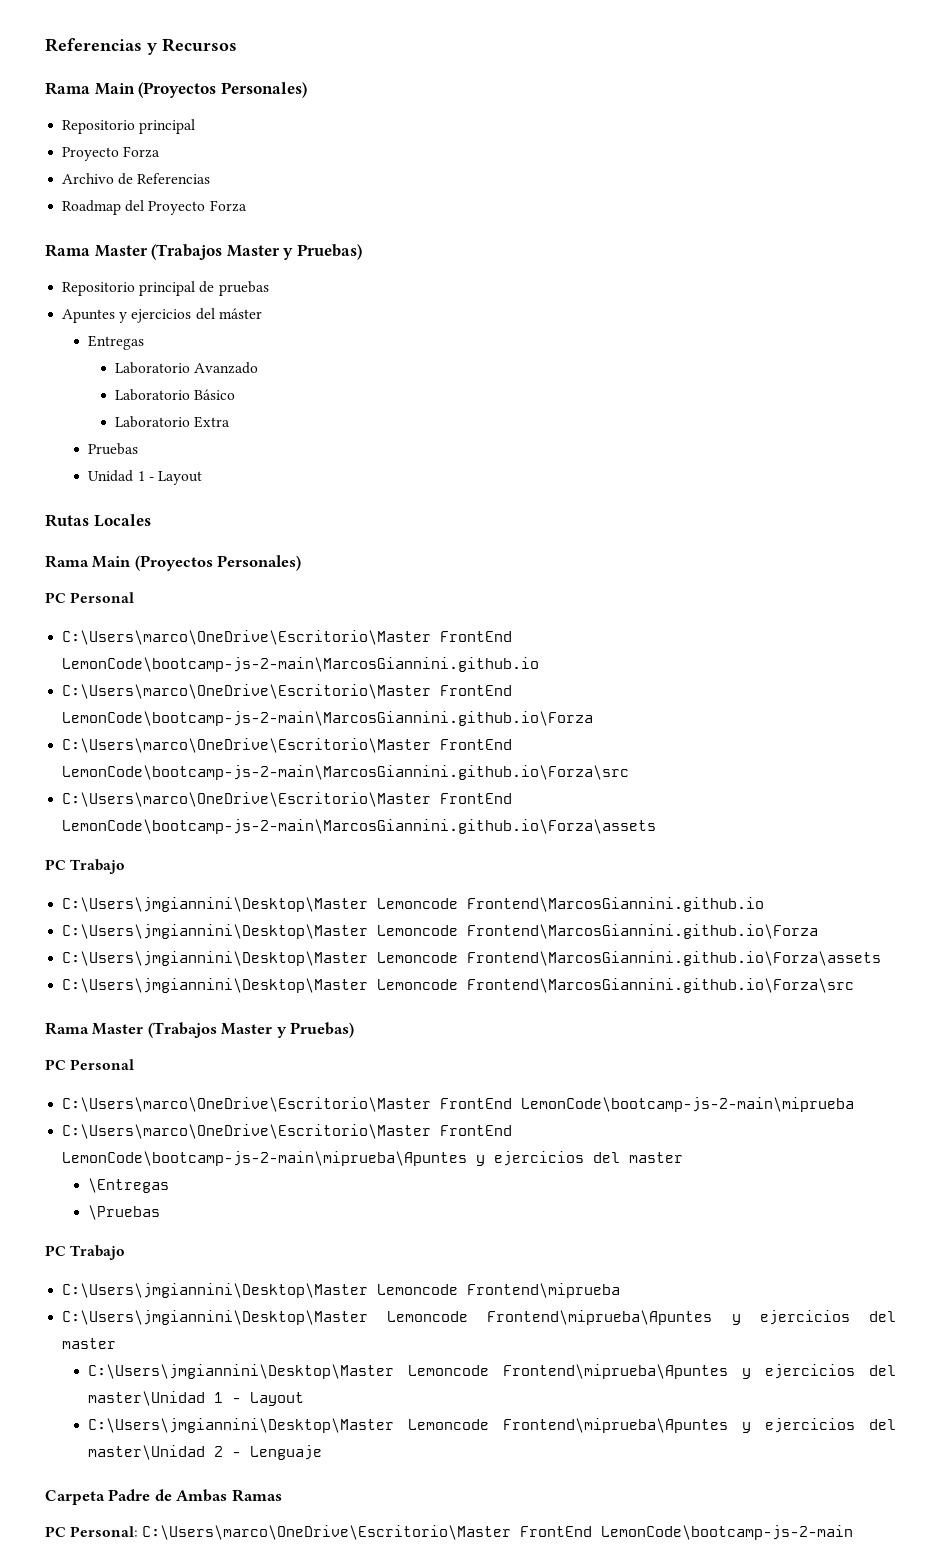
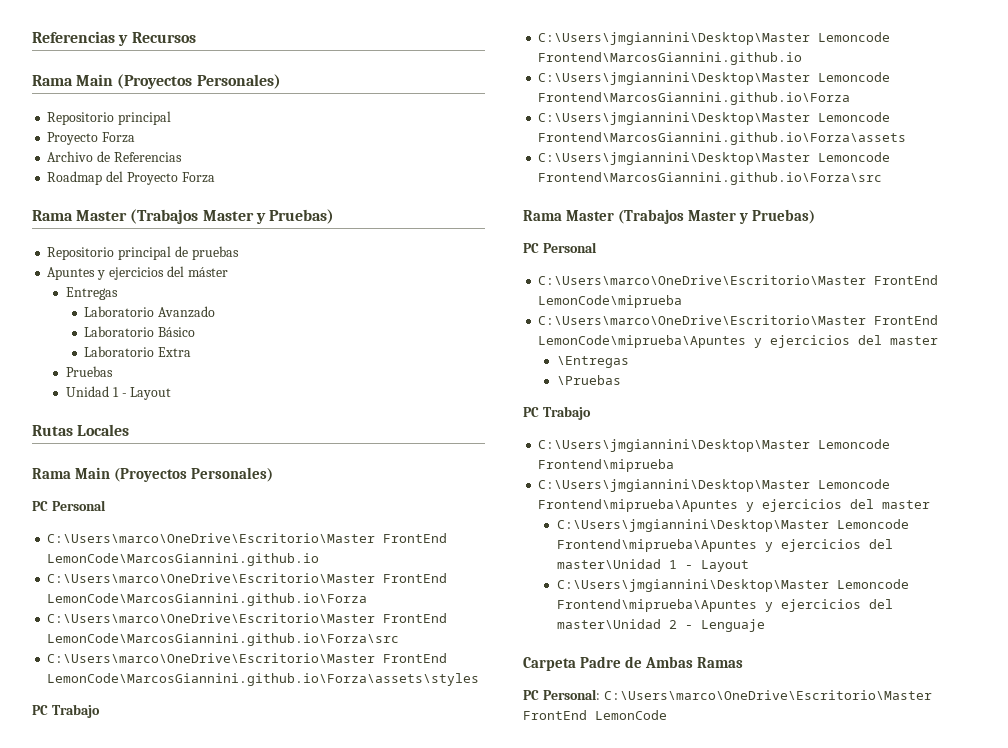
[62,657,540,672] [62,684,513,699] [62,711,594,726] [62,738,513,753] [62,765,630,780] [62,792,513,807] [62,819,657,834] LemonCode\bootcamp-js-2-main\MarcosGiannini.github.io // C:\Users\marco\OneDrive\Escritorio\Master FrontEnd LemonCode\bootcamp-js-2-main\MarcosGiannini.github.io\Forza // C:\Users\marco\OneDrive\Escritorio\Master FrontEnd LemonCode\bootcamp-js-2-main\MarcosGiannini.github.io\Forza\src // C:\Users\marco\OneDrive\Escritorio\Master FrontEnd LemonCode\bootcamp-js-2-main\MarcosGiannini.github.io\Forza\assets -> [47,553,320,566] [47,573,448,583] [47,593,368,606] [47,613,448,623] [47,633,400,646] [47,653,448,663] [47,673,480,686] LemonCode\MarcosGiannini.github.io // C:\Users\marco\OneDrive\Escritorio\Master FrontEnd LemonCode\MarcosGiannini.github.io\Forza // C:\Users\marco\OneDrive\Escritorio\Master FrontEnd LemonCode\MarcosGiannini.github.io\Forza\src // C:\Users\marco\OneDrive\Escritorio\Master FrontEnd LemonCode\MarcosGiannini.github.io\Forza\assets\styles
[521,1097,855,1112] [62,1124,513,1139] [62,1151,468,1166] LemonCode\bootcamp-js-2-main\miprueba // C:\Users\marco\OneDrive\Escritorio\Master FrontEnd LemonCode\bootcamp-js-2-main\miprueba\Apuntes -> [538,295,683,308] [538,315,939,325] [538,335,747,348] LemonCode\miprueba // C:\Users\marco\OneDrive\Escritorio\Master FrontEnd LemonCode\miprueba\Apuntes
[601,1525,854,1540] LemonCode\bootcamp-js-2-main -> [595,710,667,720] LemonCode

